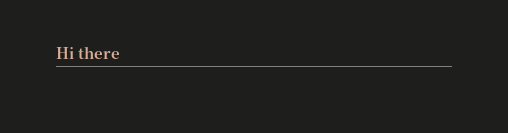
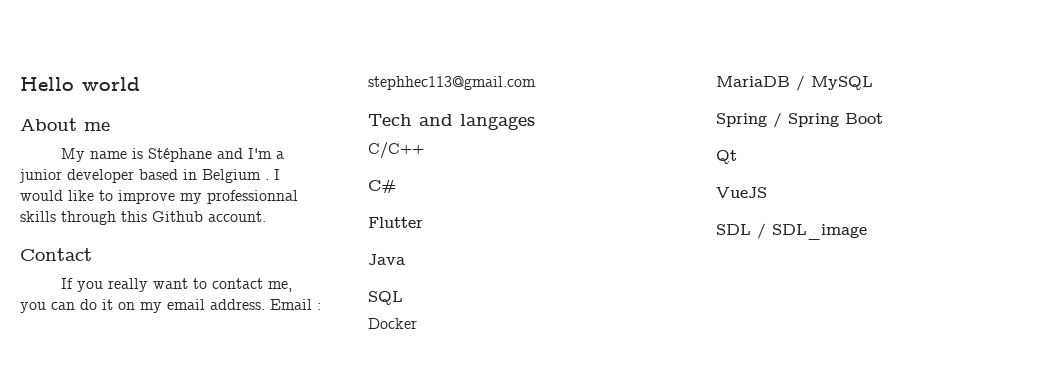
[56,46,121,59] Hi there -> [20,77,140,91] [20,118,110,131] [60,148,284,162] [19,169,280,183] [20,190,298,204] [20,211,266,225] [20,248,92,261] [60,278,292,292] [20,299,321,313] [368,76,536,90] [368,114,535,130] [368,142,424,159] [368,179,396,194] [368,217,423,228] [368,254,405,265] [368,291,403,305] [368,318,417,329] [716,75,873,91] [716,112,883,128] [716,150,737,164] [716,187,767,198] [716,223,867,240] Hello world // About me // My name is Stéphane and I'm a junior developer based in Belgium . I would like to improve my professionnal skills through this Github account. // Contact // If you really want to contact me, you can do it on my email address. Email : stephhec113@gmail.com // Tech and langages // C/C++ // C# // Flutter // Java // SQL // Docker // MariaDB / MySQL // Spring / Spring Boot // Qt // VueJS // SDL / SDL_image

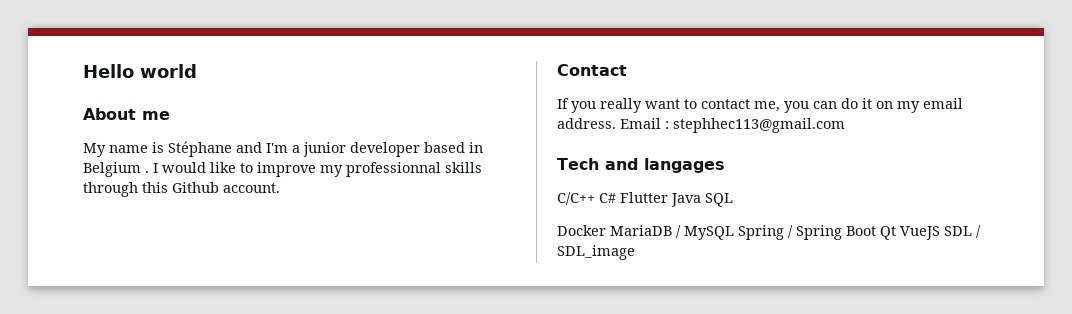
(424, 150) // -> (595, 198) none
(396, 186) // -> (616, 198) none
(423, 222) // -> (668, 197) none
(405, 259) // -> (701, 200) none
(417, 323) // -> (606, 230) none
(873, 83) // -> (734, 233) none
(883, 118) // -> (876, 231) none
(737, 157) // -> (896, 233) none
(767, 192) // -> (940, 233) none

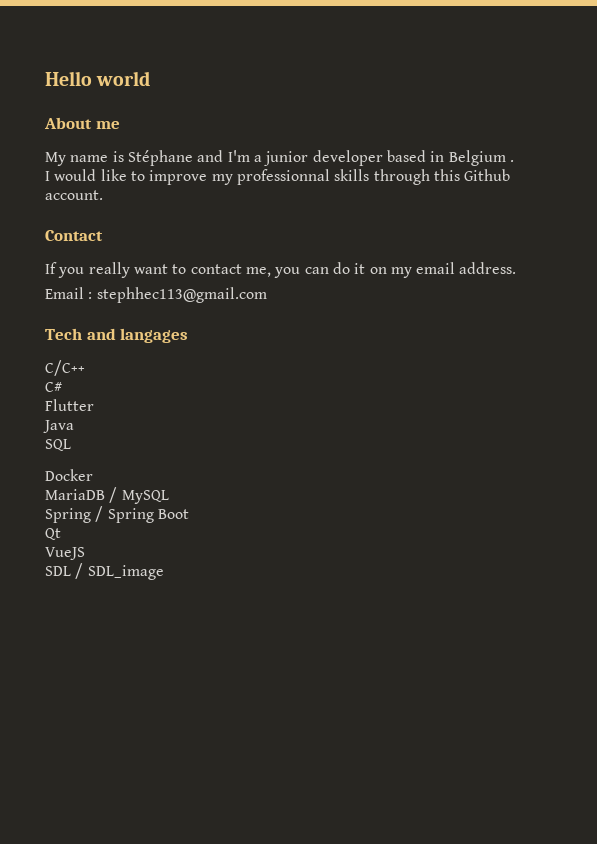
(149, 172) none -> (514, 161) //
(616, 123) none -> (517, 268) //
(595, 198) none -> (85, 368) //
(616, 198) none -> (62, 387) //
(668, 197) none -> (94, 405) //
(701, 200) none -> (74, 426) //
(606, 230) none -> (93, 475) //
(734, 233) none -> (169, 497) //
(876, 231) none -> (189, 514) //
(896, 233) none -> (61, 534) //
(940, 233) none -> (85, 553) //

